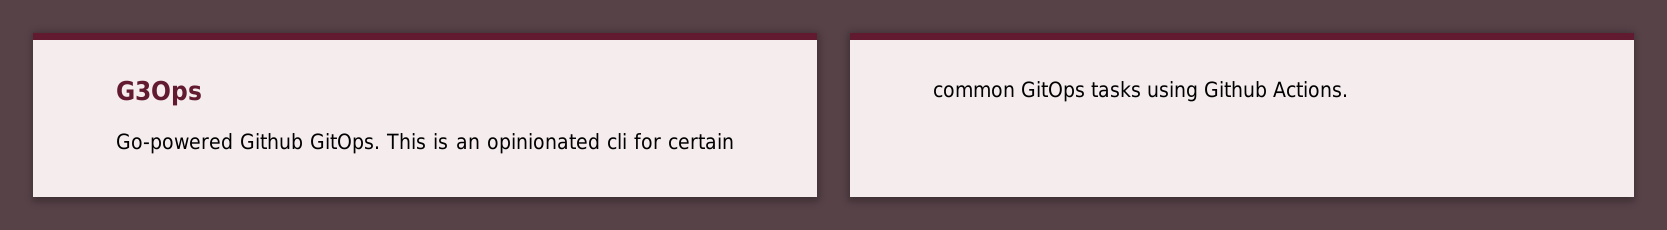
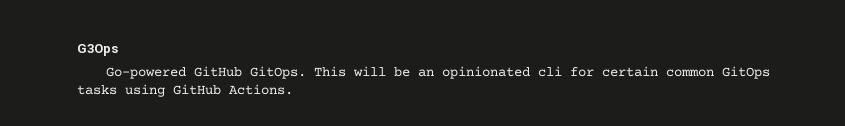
[240,133,304,150] Github -> [193,66,242,77] GitHub
[433,133,449,150] is -> [352,66,410,77] will be
[1204,81,1267,98] Github -> [173,84,221,95] GitHub

